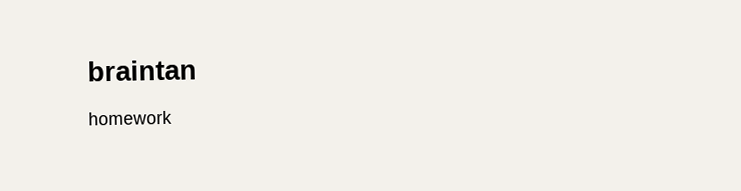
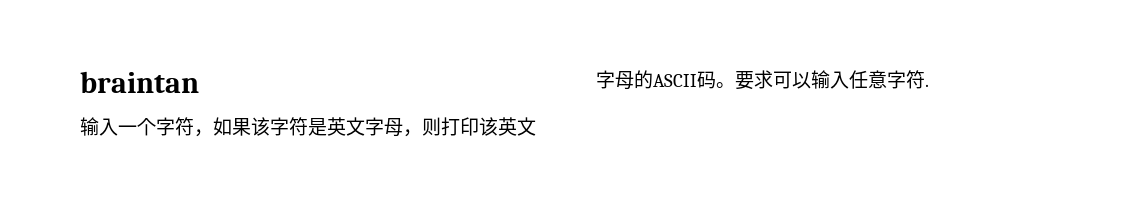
[88,110,172,126] homework -> [80,117,536,137] [596,70,929,90] 输入一个字符，如果该字符是英文字母，则打印该英文字母的ASCII码。要求可以输入任意字符.

